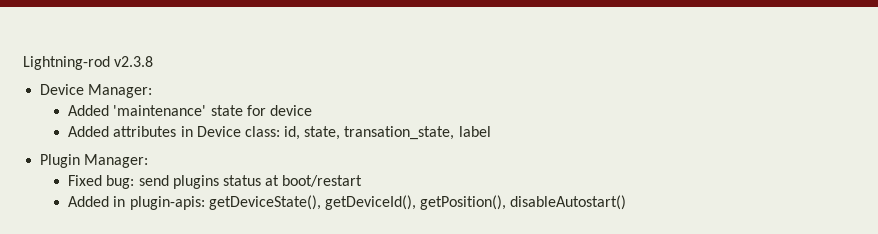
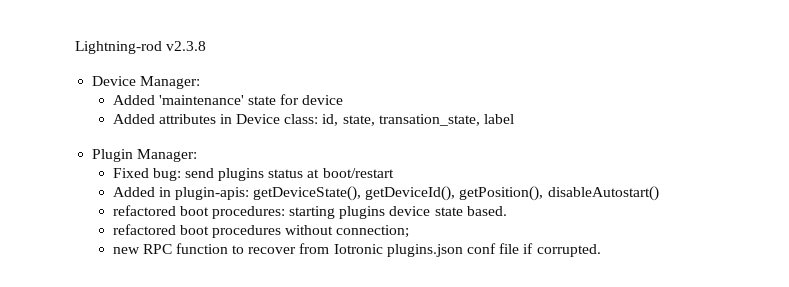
(627, 202) none -> [112,205,507,219] [112,224,410,238] [112,243,601,257] // refactored boot procedures: starting plugins device state based. // refactored boot procedures without connection; // new RPC function to recover from Iotronic plugins.json conf file if corrupted.

